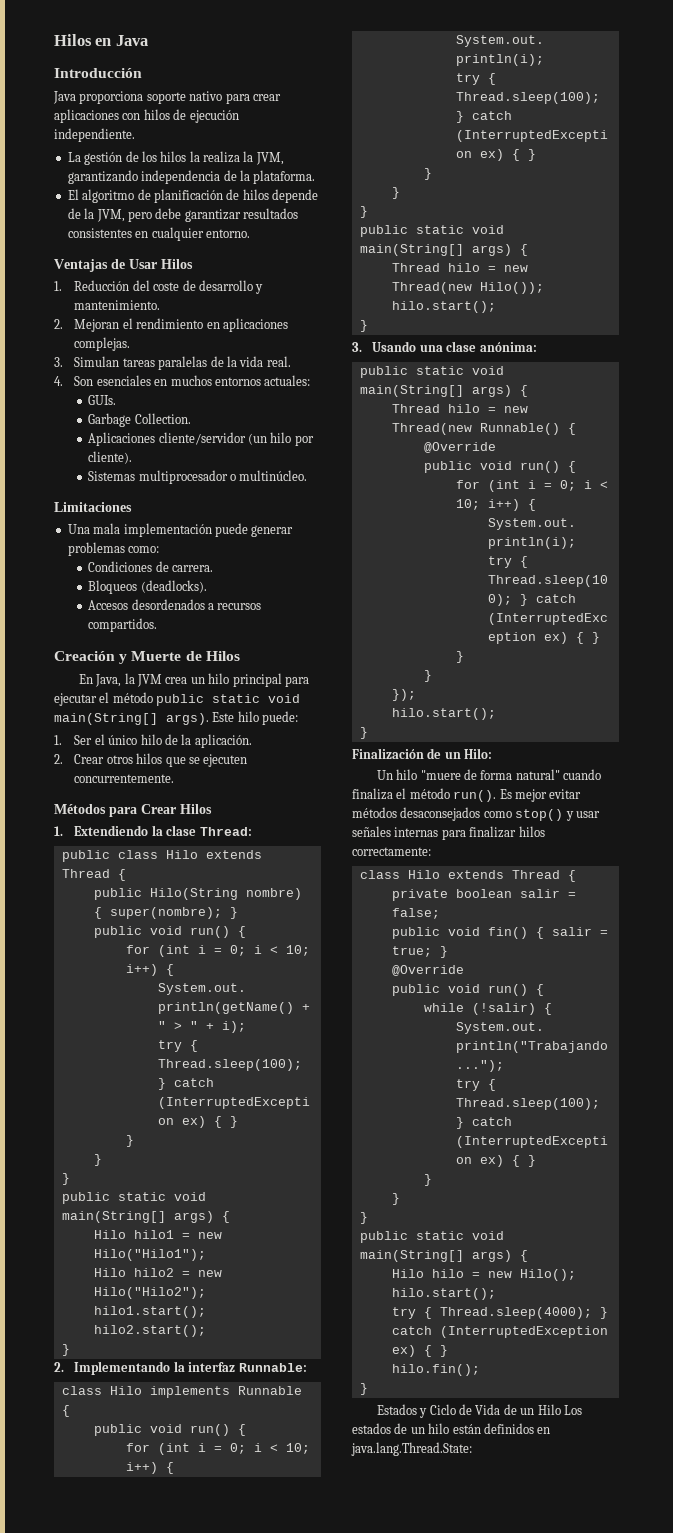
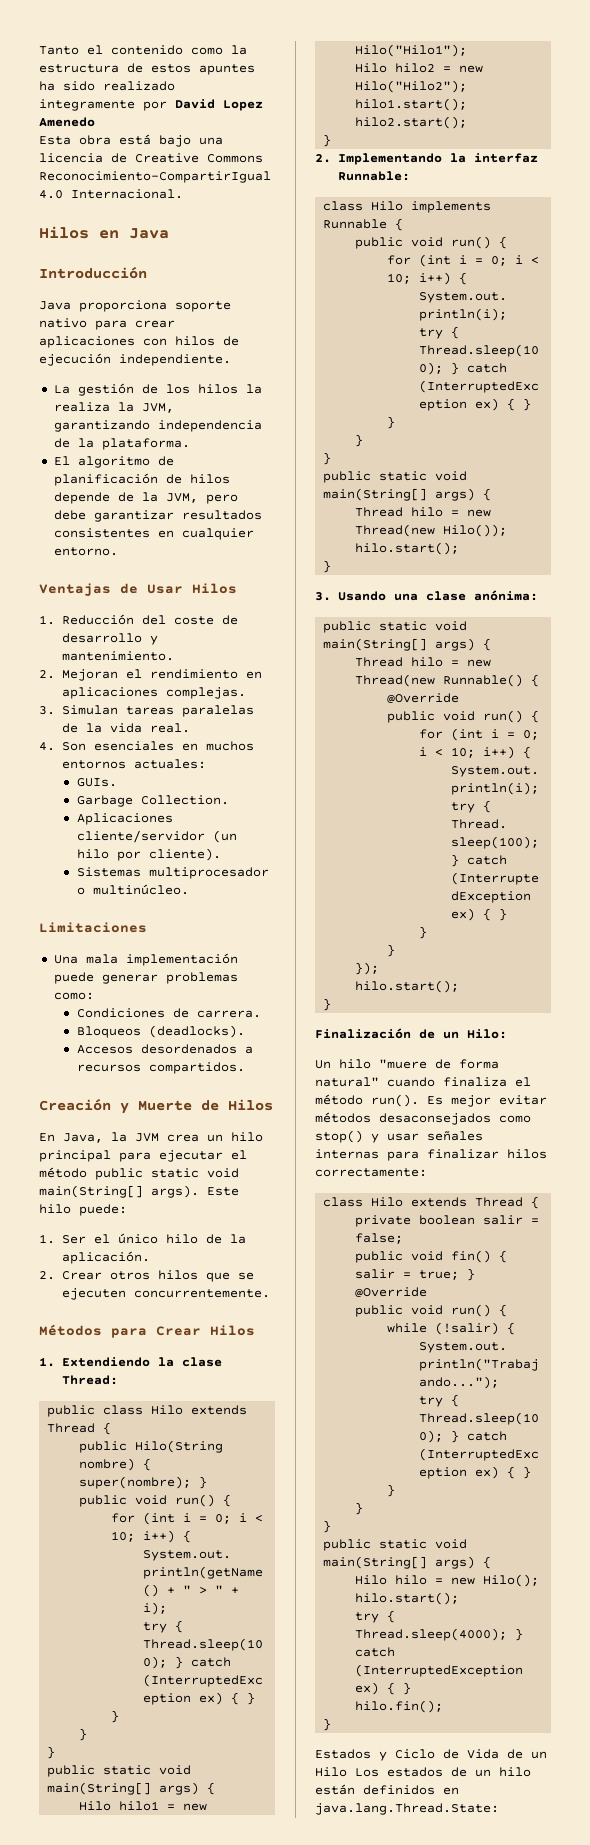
(54, 40) none -> [39,45,247,55] [39,63,255,75] [39,81,175,91] [39,99,263,111] [39,117,95,127] [39,134,223,147] [39,153,263,163] [39,171,271,183] [39,189,183,199] Tanto el contenido como la estructura de estos apuntes ha sido realizado integramente por David Lopez Amenedo // Esta obra está bajo una licencia de Creative Commons Reconocimiento-CompartirIgual 4.0 Internacional. //

